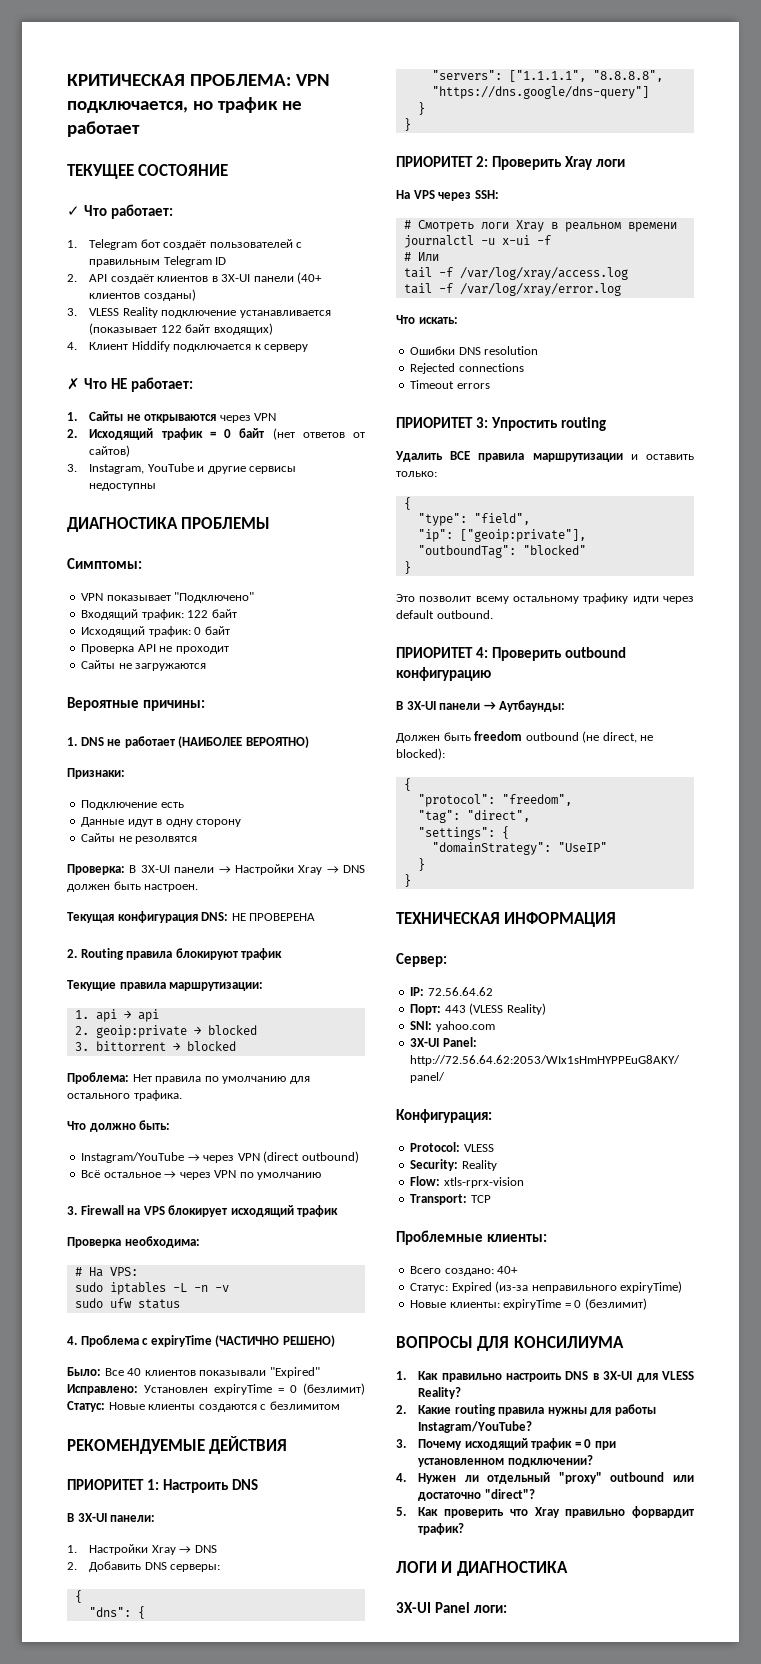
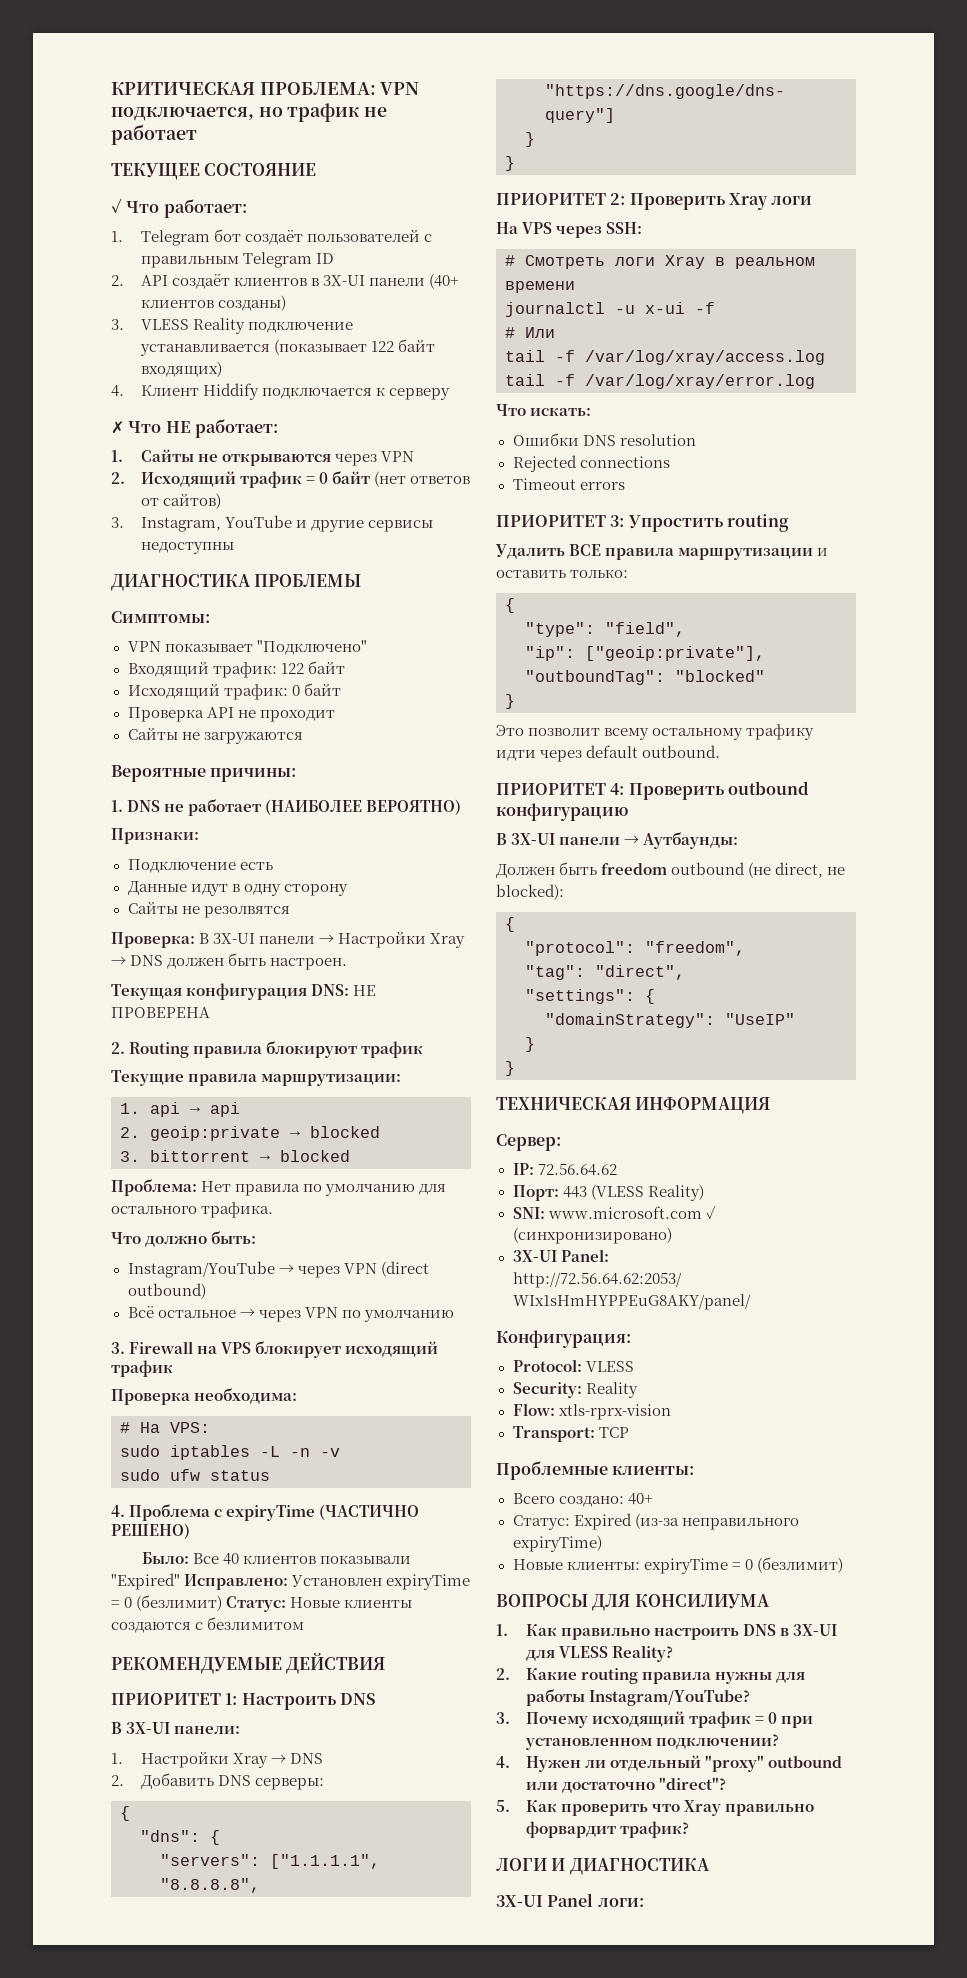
[435,1021,495,1032] yahoo.com -> [547,1205,716,1219] [512,1227,672,1244] www.microsoft.com ✓ (синхронизировано)

